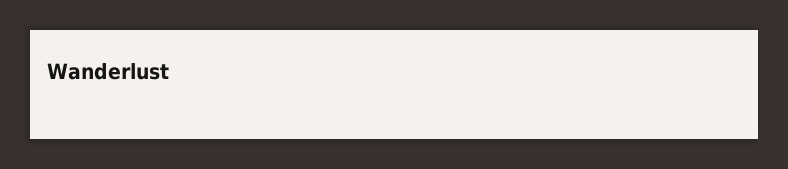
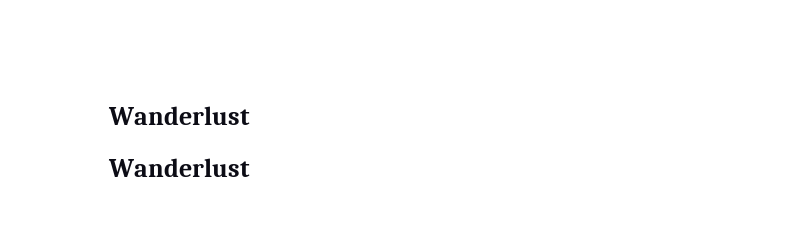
[47,63,169,80] Wanderlust -> [108,106,250,125] [108,158,250,177] Wanderlust // Wanderlust

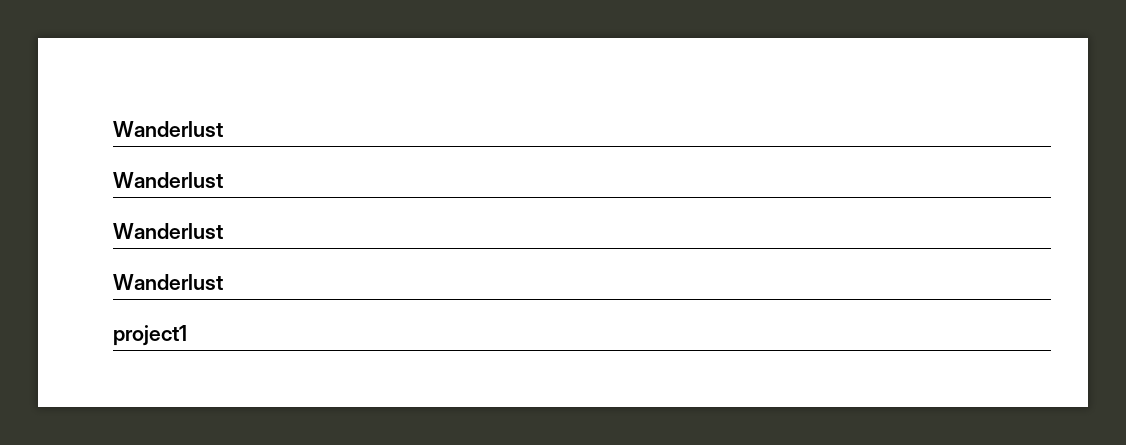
[108,106,250,125] [108,158,250,177] Wanderlust // Wanderlust -> [113,121,223,137] [113,172,223,188] [113,223,223,239] [113,274,223,290] [113,325,187,346] Wanderlust // Wanderlust // Wanderlust // Wanderlust // project1

